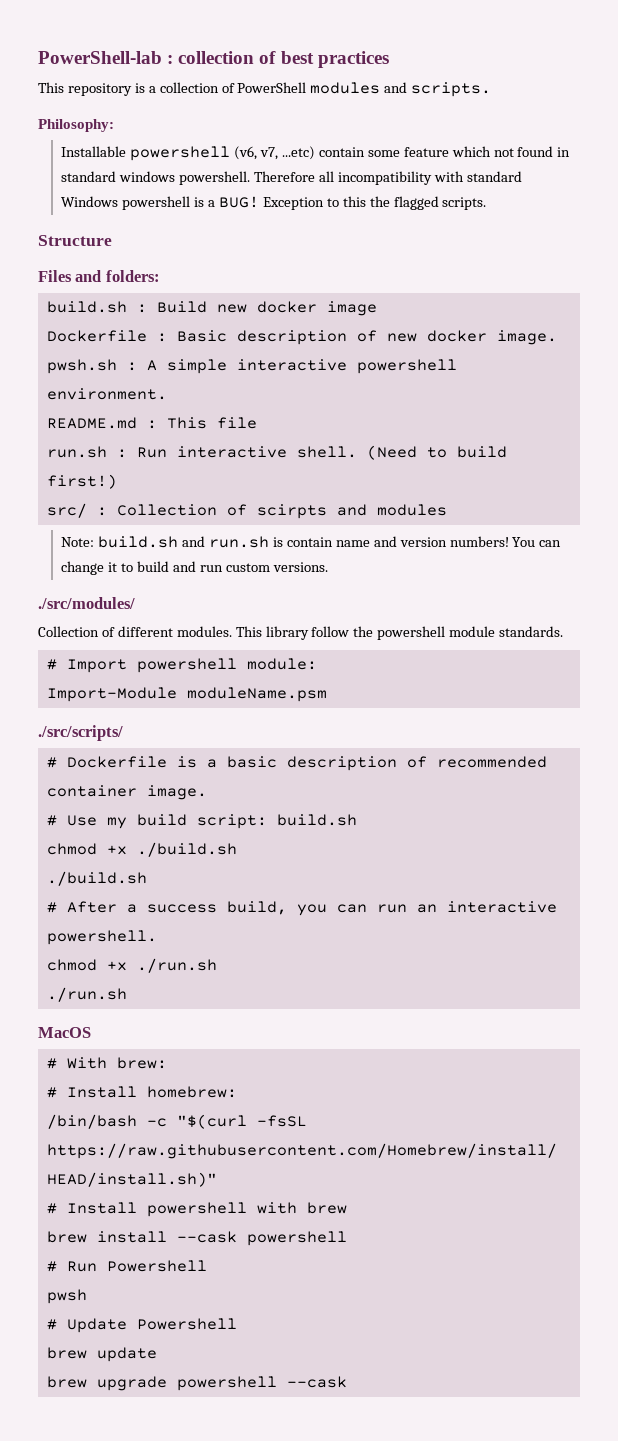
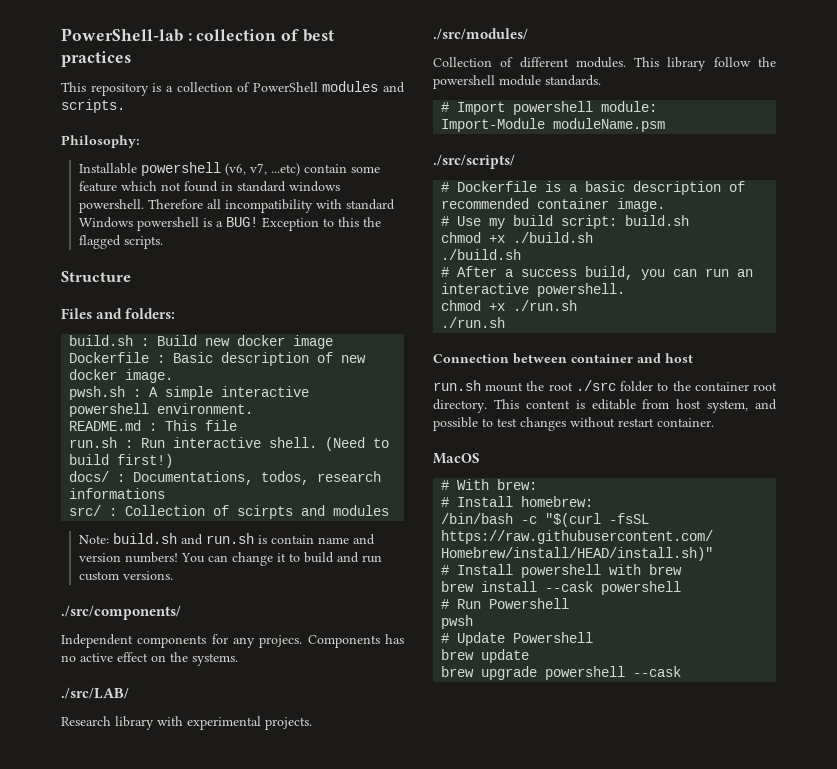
(117, 481) none -> [69,471,382,485] [69,488,166,499] // docs/ : Documentations, todos, research informations
(328, 567) none -> [61,605,181,620] [61,634,404,648] [61,652,238,666] [61,687,129,699] [61,716,312,730] // ./src/components/ // Independent components for any projecs. Components has no active effect on the systems. // ./src/LAB/ // Research library with experimental projects.
(127, 994) none -> [433,353,693,364] [433,380,777,392] [433,399,777,413] [433,417,714,431] // Connection between container and host // run.sh mount the root ./src folder to the container root directory. This content is editable from host system, and possible to test changes without restart container.

